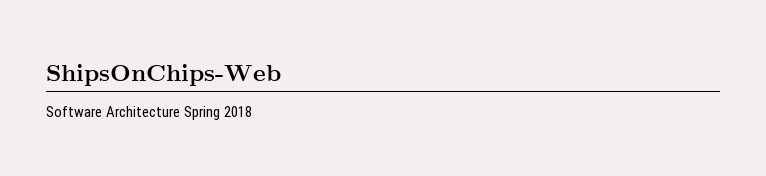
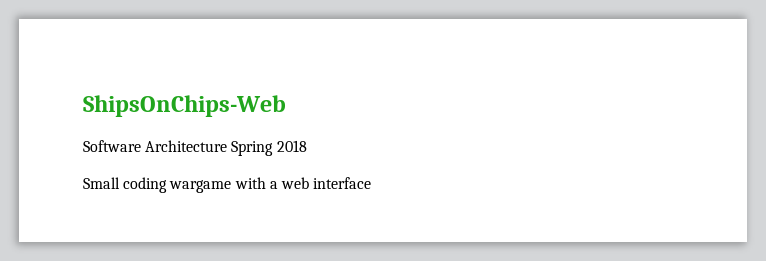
(253, 111) none -> [83,177,372,193] // Small coding wargame with a web interface

